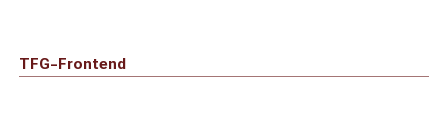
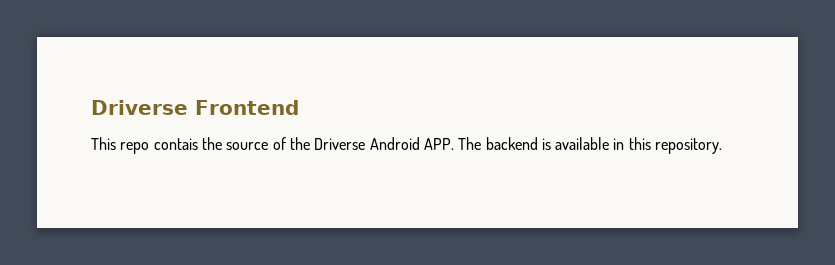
[19,58,126,69] TFG-Frontend -> [91,100,299,115] [91,137,723,154] Driverse Frontend // This repo contais the source of the Driverse Android APP. The backend is available in this repository.

